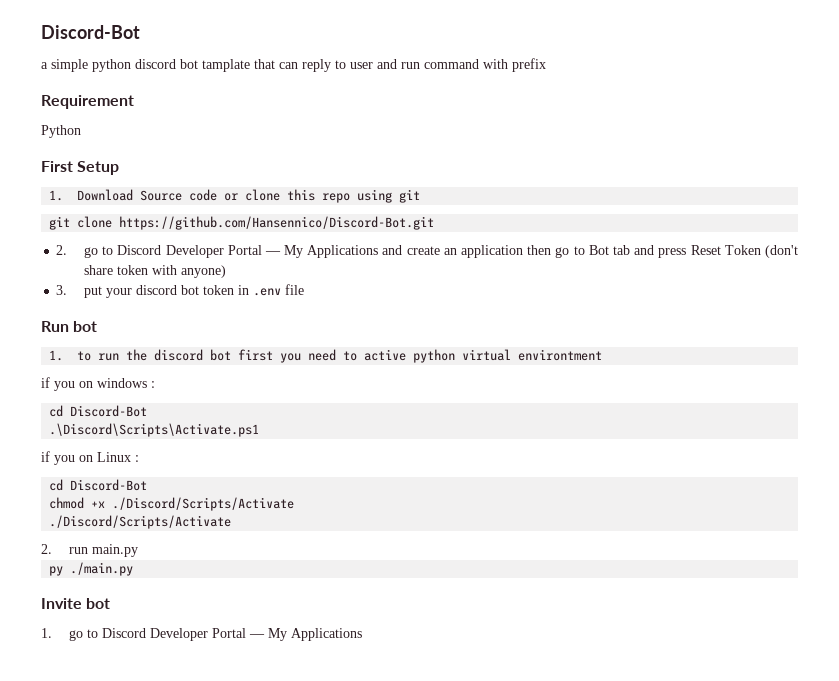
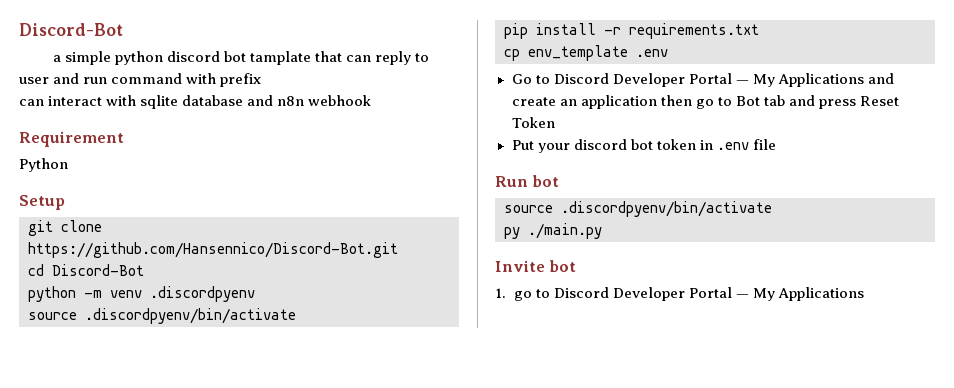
(546, 65) none -> [19,95,372,109] // can interact with sqlite database and n8n webhook
[41,161,73,172] First -> (68, 165) none
[49,189,420,203] [49,216,435,230] [56,245,98,258] 1. Download Source code or clone this repo using git // git clone https://github.com/Hansennico/Discord-Bot.git // 2. go -> [28,220,102,236] [28,242,398,258] [28,264,144,276] [28,286,255,302] [28,308,296,324] [504,23,759,39] [504,45,668,61] [511,74,532,84] git clone https://github.com/Hansennico/Discord-Bot.git // cd Discord-Bot // python -m venv .discordpyenv // source .discordpyenv/bin/activate // pip install -r requirements.txt // cp env_template .env // Go
[764,245,798,258] [83,265,226,278] [56,285,102,298] (don't share token with anyone) // 3. put -> [511,140,534,150] // Put
[49,349,602,363] [41,377,155,391] [49,405,148,417] [49,423,260,437] [41,451,139,465] [49,479,148,491] [49,497,295,511] [49,515,232,529] [41,544,138,557] 1. to run the discord bot first you need to active python virtual environtment // if you on windows : // cd Discord-Bot // .\Discord\Scripts\Activate.ps1 // if you on Linux : // cd Discord-Bot // chmod +x ./Discord/Scripts/Activate // ./Discord/Scripts/Activate // 2. run main.py -> [504,201,772,217] source .discordpyenv/bin/activate

